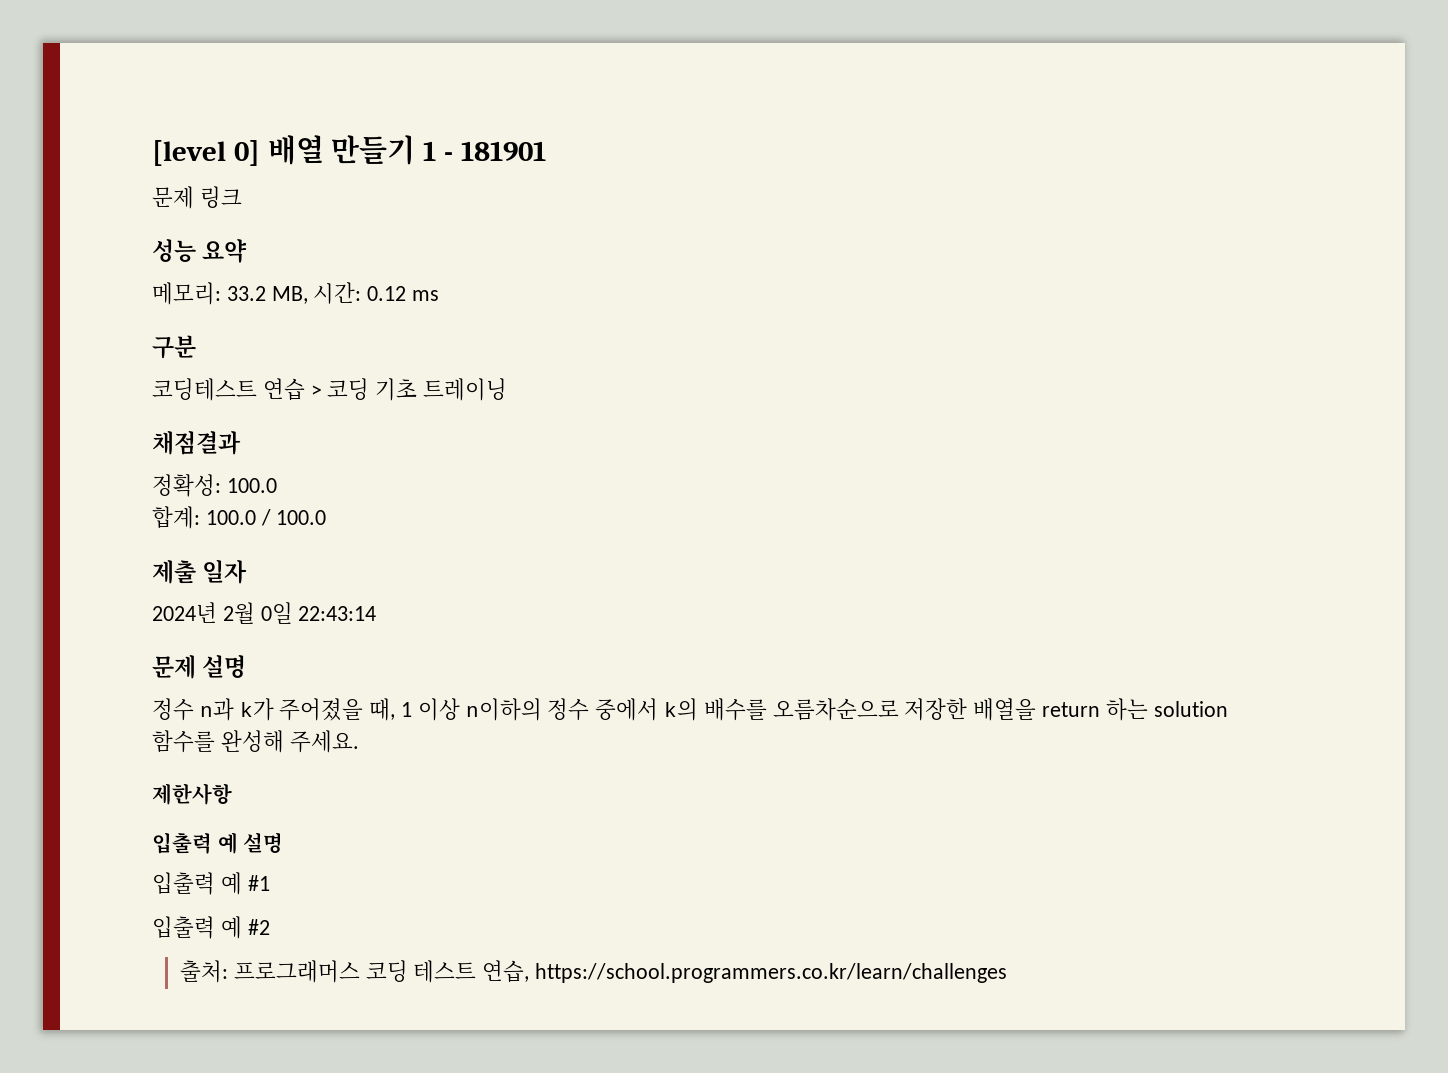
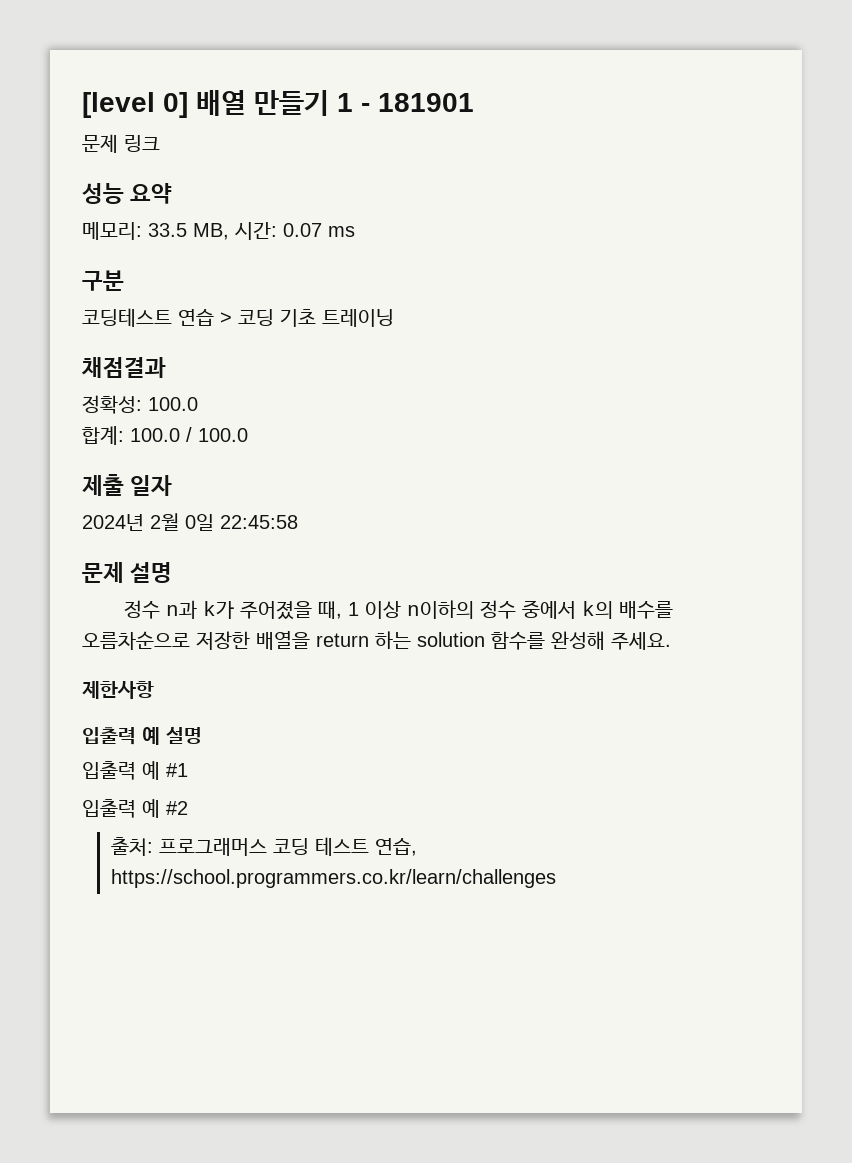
[226,286,266,301] 33.2 -> [148,223,187,237] 33.5
[367,286,407,301] 0.12 -> [283,223,322,237] 0.07
[298,606,377,621] 22:43:14 -> [220,515,298,529] 22:45:58

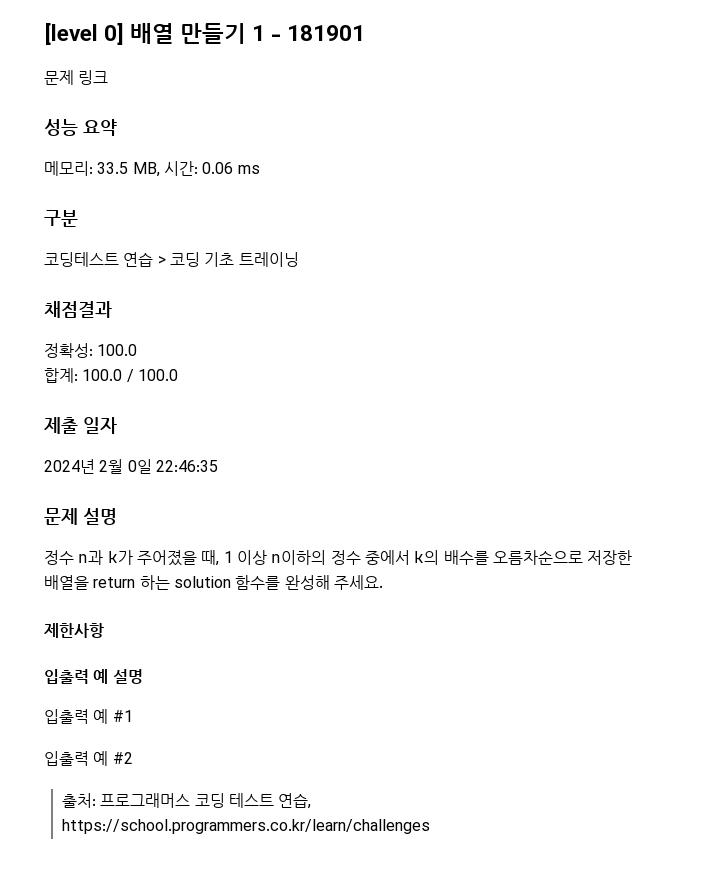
[283,223,322,237] 0.07 -> [202,162,234,174] 0.06
[220,515,298,529] 22:45:58 -> [155,460,218,472] 22:46:35

